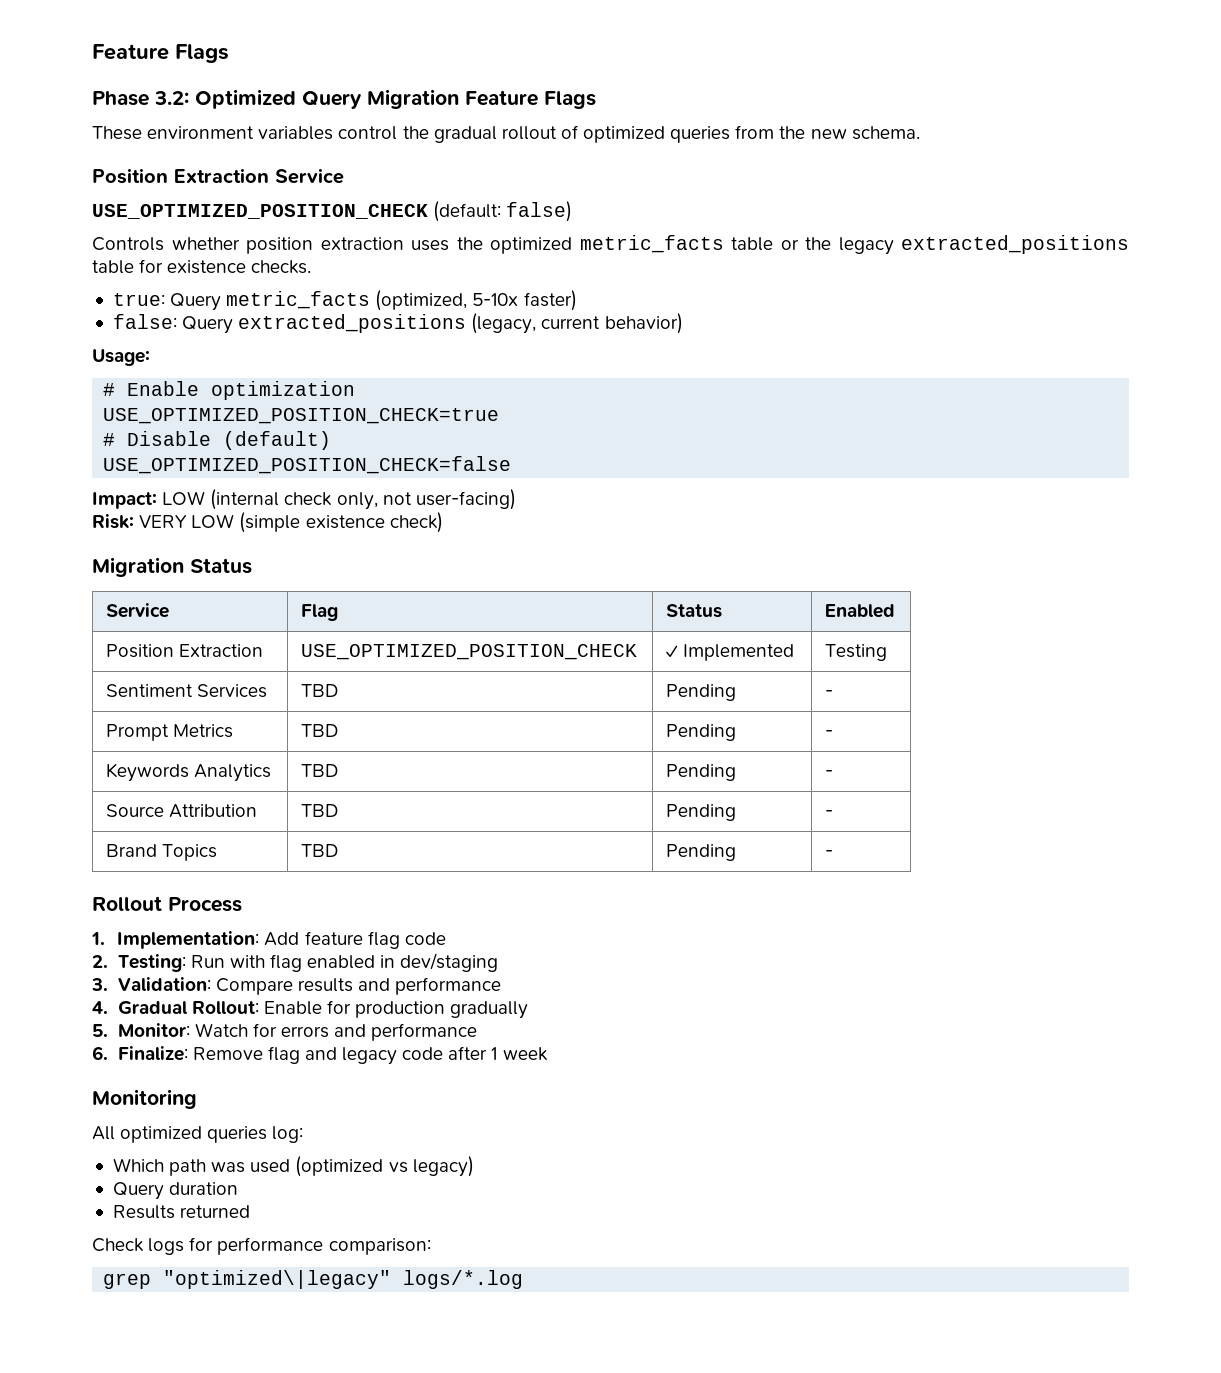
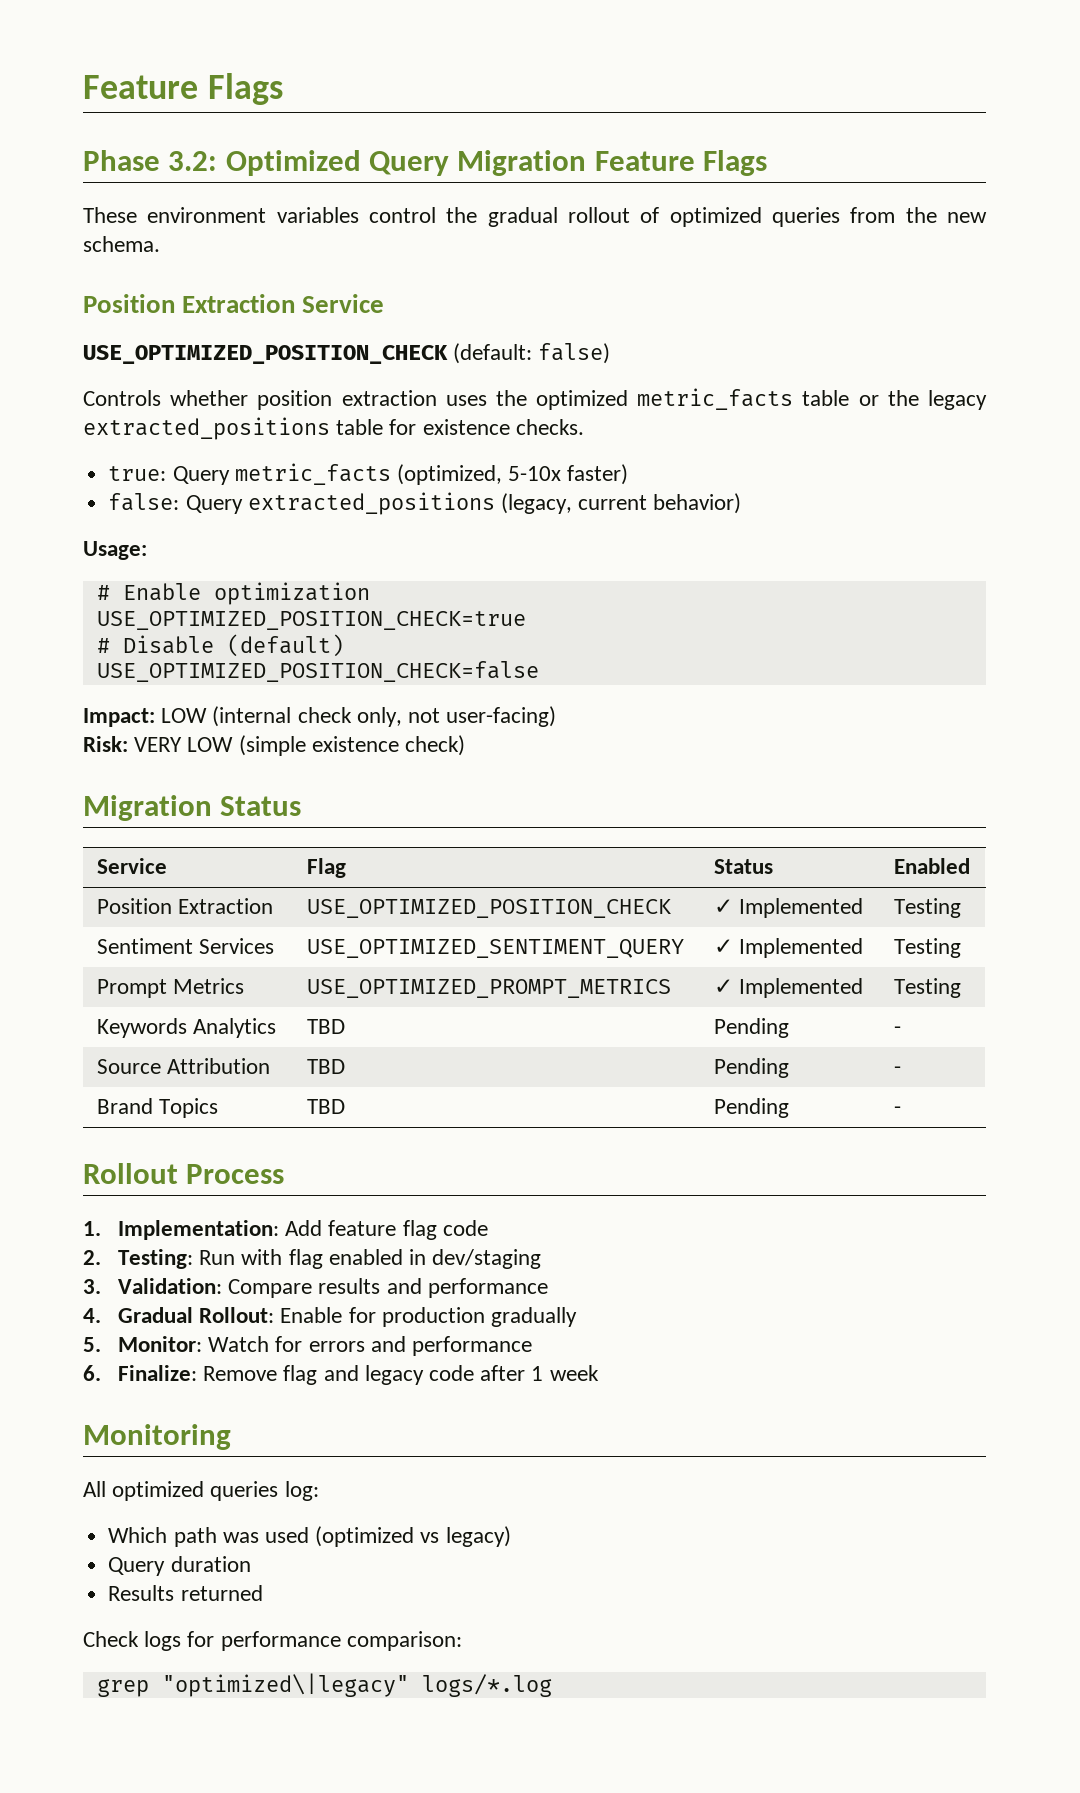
[301,684,339,697] [666,684,737,701] [825,690,834,697] [106,724,234,741] [301,724,339,737] [666,724,737,741] [825,730,834,737] TBD | Pending | - // Prompt Metrics | TBD | Pending | - -> [306,939,684,958] [713,938,863,958] [893,938,961,958] [96,978,244,998] [306,979,671,998] [713,978,863,998] [893,978,961,998] USE_OPTIMIZED_SENTIMENT_QUERY | ✓ Implemented | Testing // Prompt Metrics | USE_OPTIMIZED_PROMPT_METRICS | ✓ Implemented | Testing

